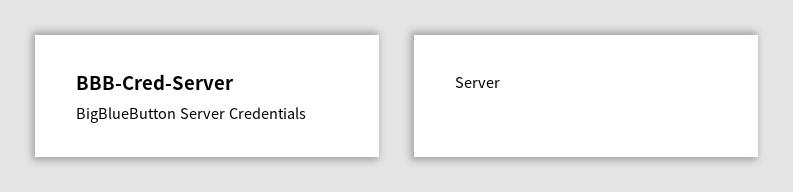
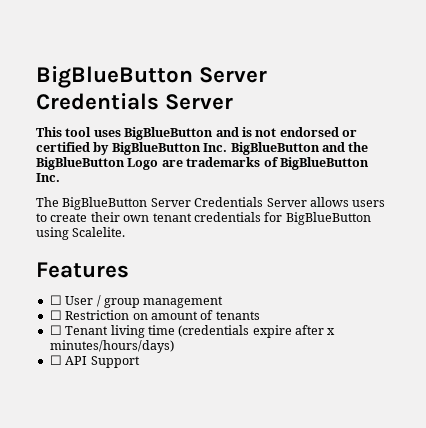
[76,74,234,90] [76,107,306,123] [455,77,500,88] BBB-Cred-Server // BigBlueButton Server Credentials Server -> [36,66,268,88] [36,93,234,110] [36,127,357,140] [36,142,369,155] [36,157,369,170] [36,173,60,182] [36,197,386,210] [36,212,371,225] [36,227,126,240] [36,262,129,278] [49,295,224,308] [49,310,260,320] [49,325,336,338] [49,340,174,353] [49,355,140,368] BigBlueButton Server Credentials Server // This tool uses BigBlueButton and is not endorsed or certified by BigBlueButton Inc. BigBlueButton and the BigBlueButton Logo are trademarks of BigBlueButton Inc. // The BigBlueButton Server Credentials Server allows users to create their own tenant credentials for BigBlueButton using Scalelite. // Features // ☐ User / group management // ☐ Restriction on amount of tenants // ☐ Tenant living time (credentials expire after x minutes/hours/days) // ☐ API Support

